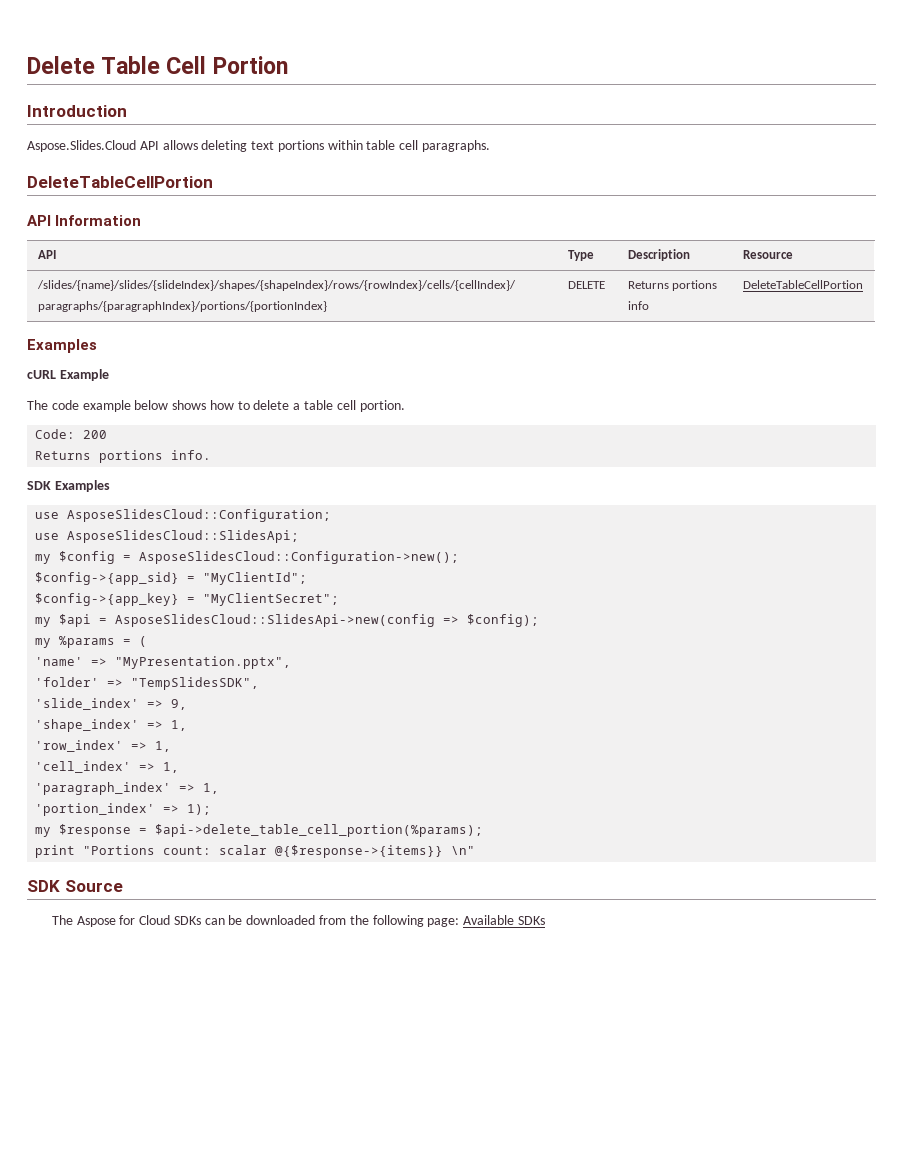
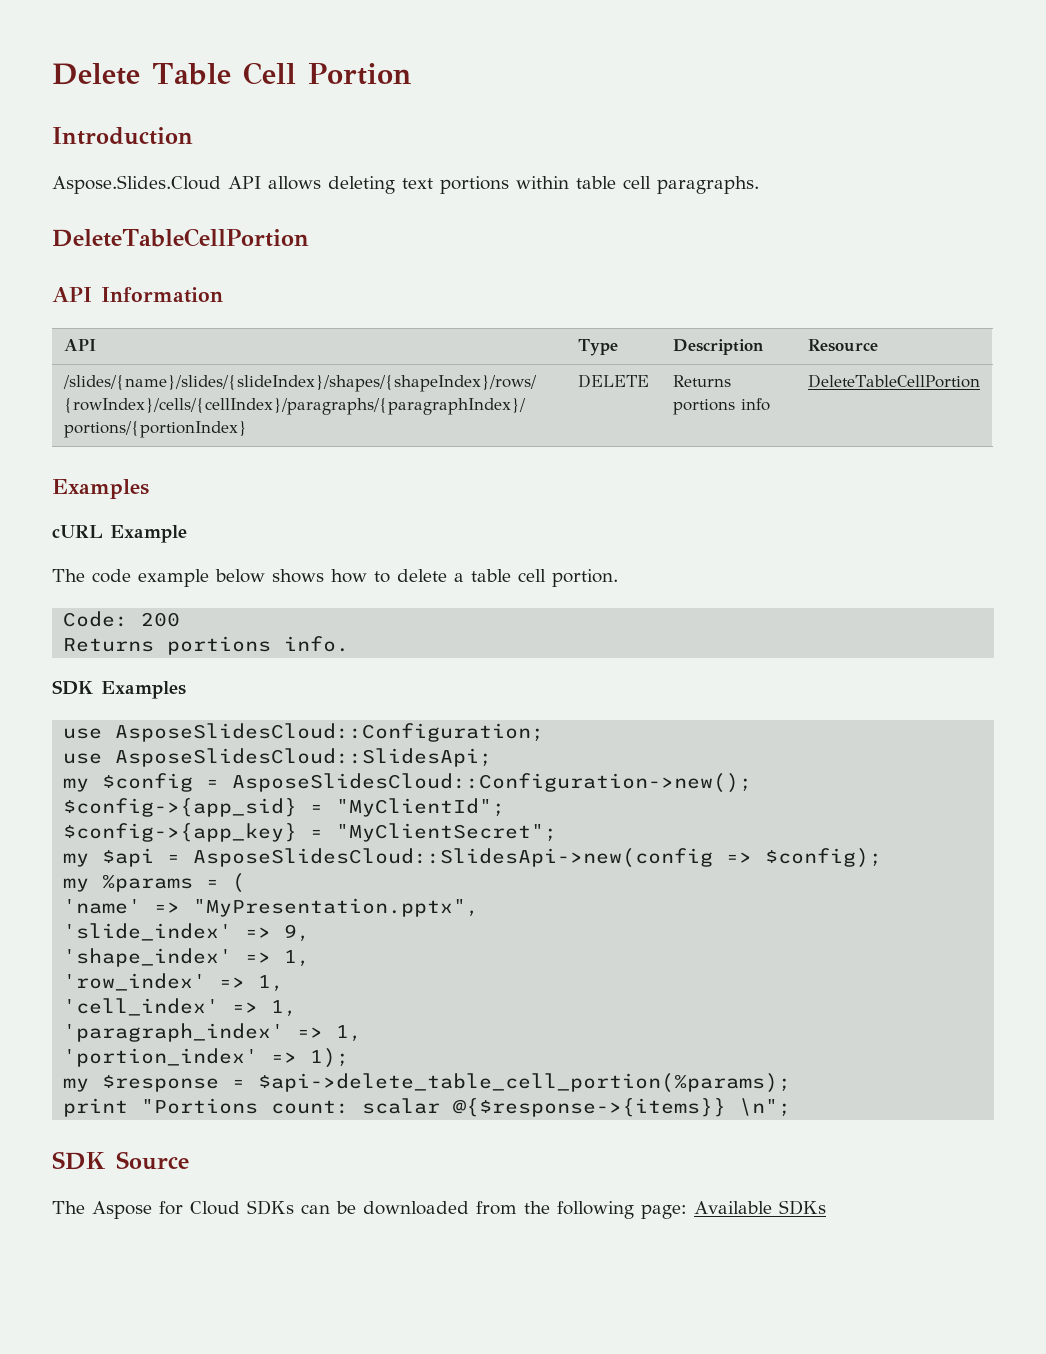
[35,677,260,690] // 'folder' => "TempSlidesSDK", -> (480, 907) none
[451,846,476,855] \n" -> [739,1098,792,1117] \n";

